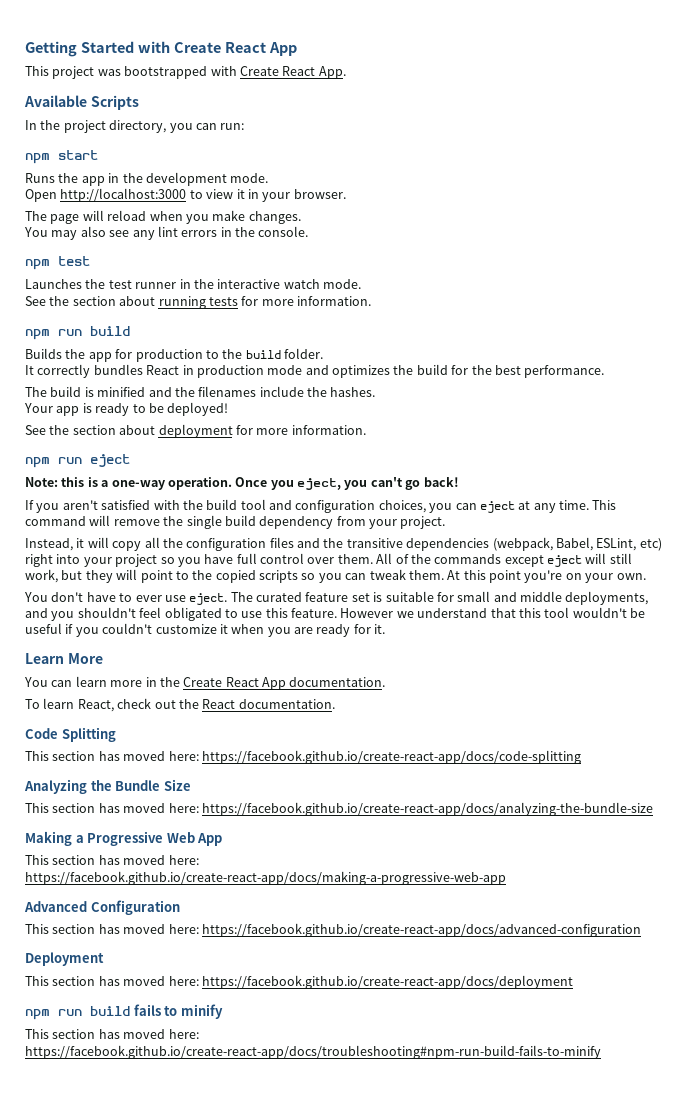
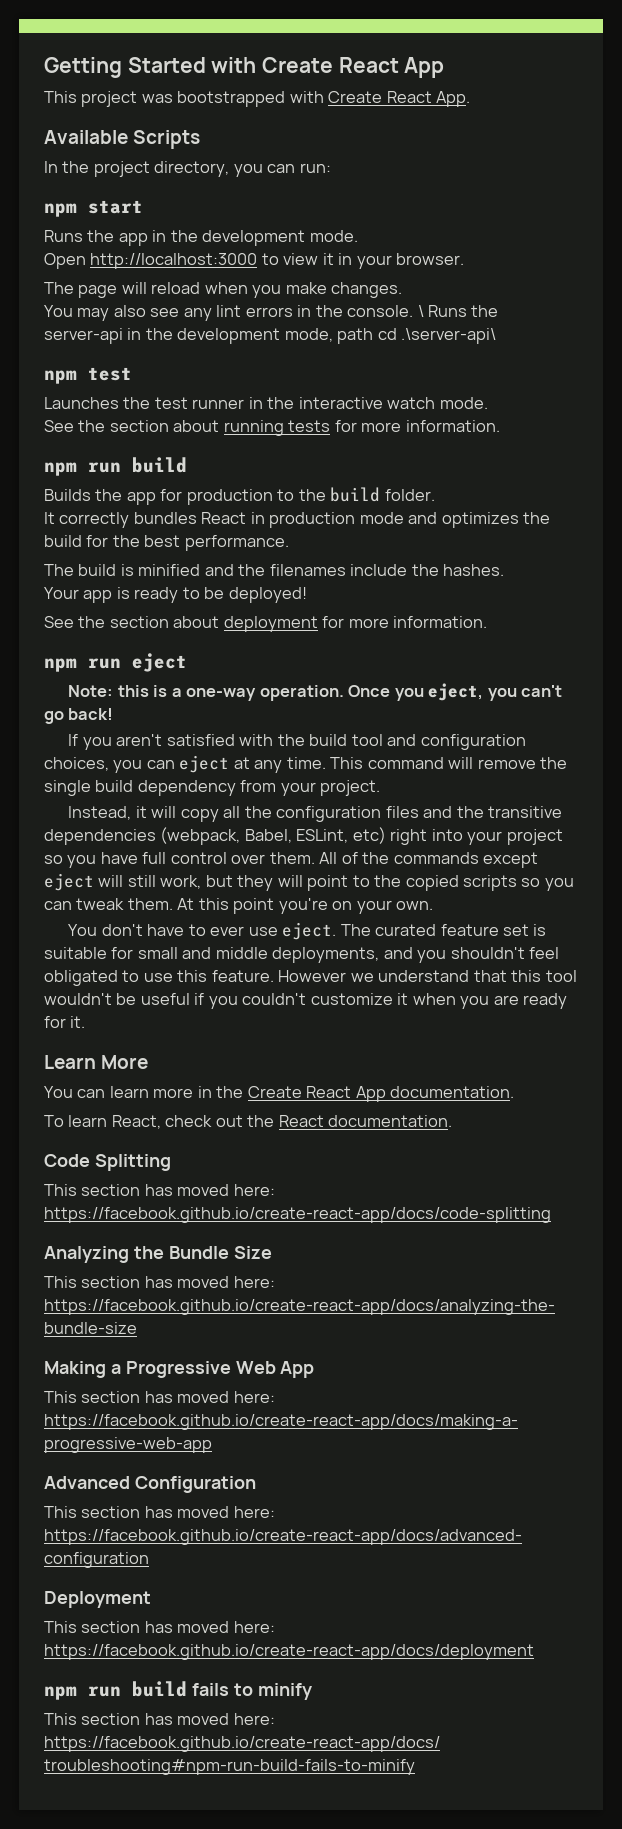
(309, 231) none -> [417,305,499,317] [44,328,497,344] \ Runs the server-api in the development mode, path cd .\server-api\

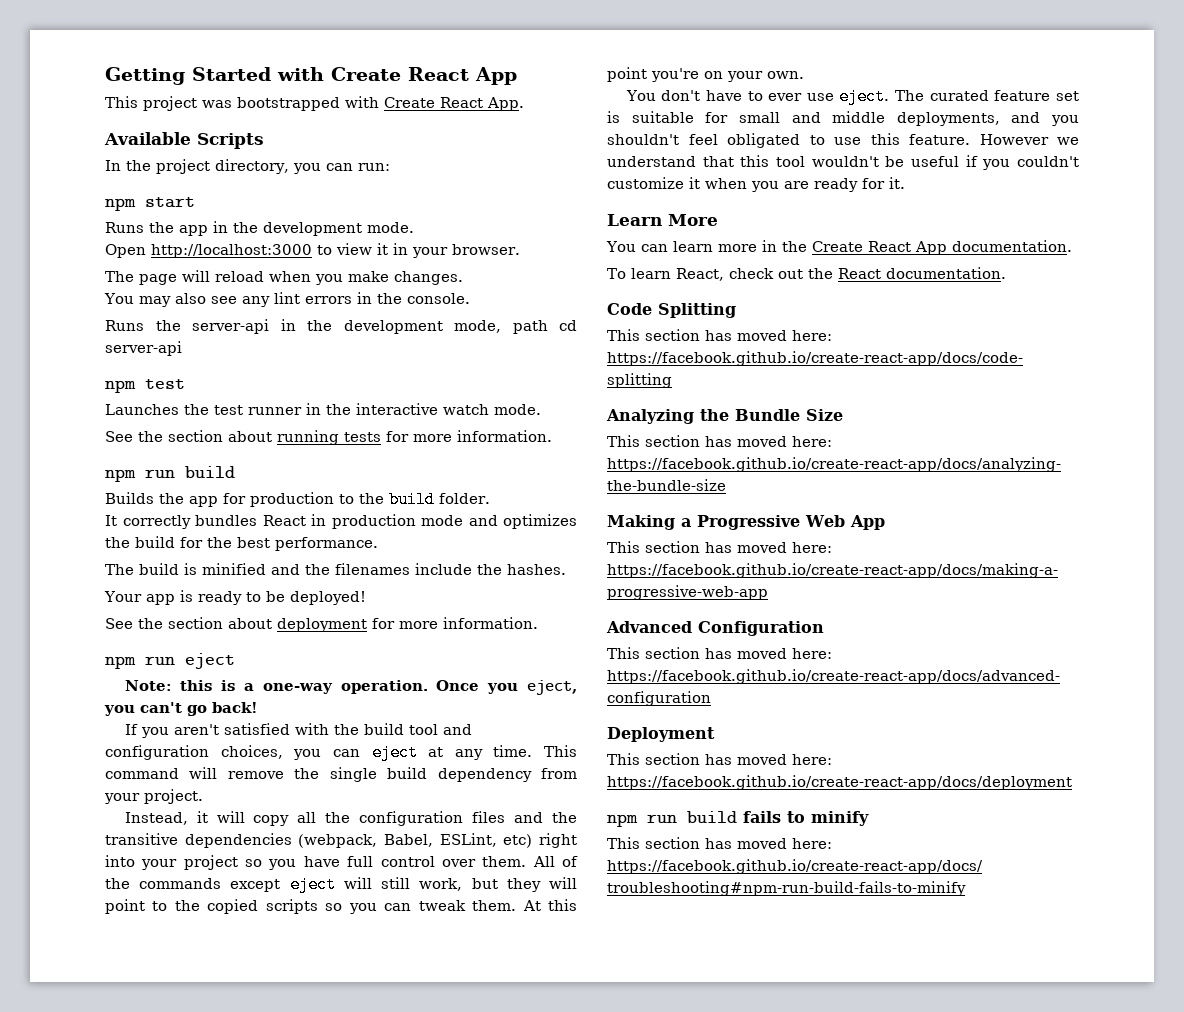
[417,305,424,317] \ -> (470, 298) //
[401,328,497,344] .\server-api\ -> [105,341,182,356] server-api

